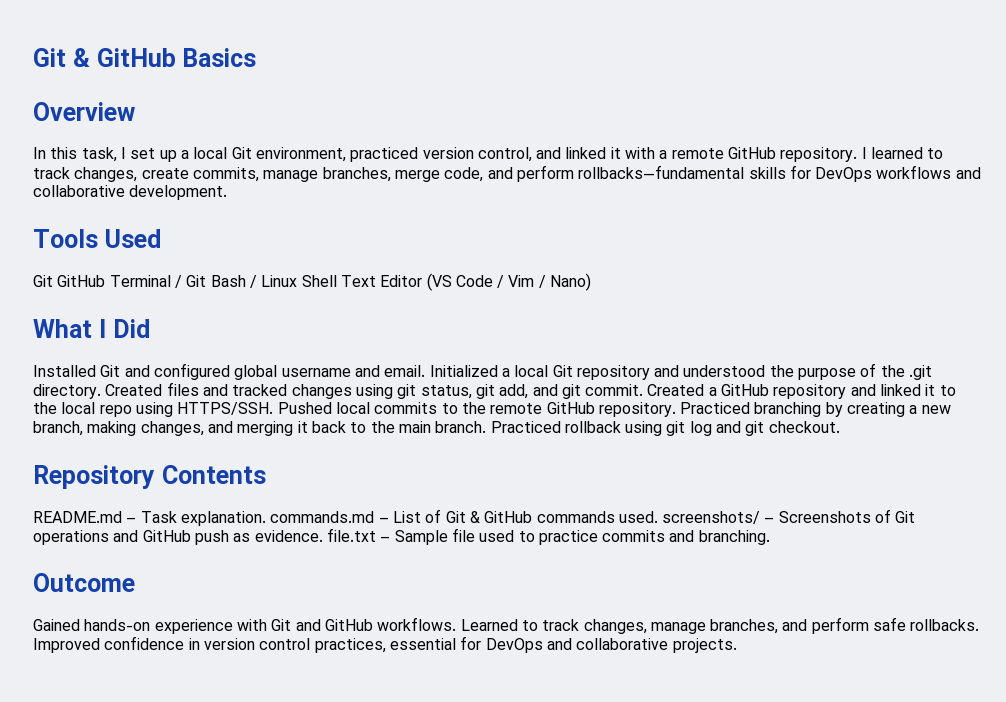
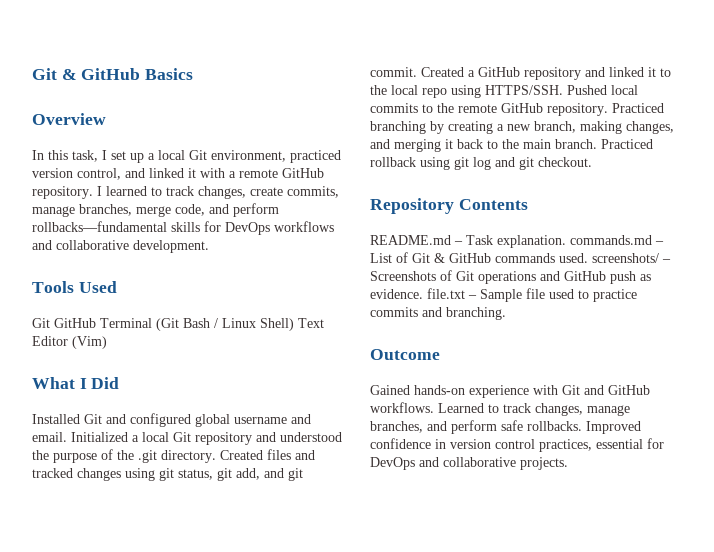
[174,275,207,288] / Git -> [156,318,179,331] (Git
[301,275,337,287] Shell -> [260,318,294,331] Shell)
[426,273,592,291] (VS Code / Vim / Nano) -> [72,336,107,349] (Vim)

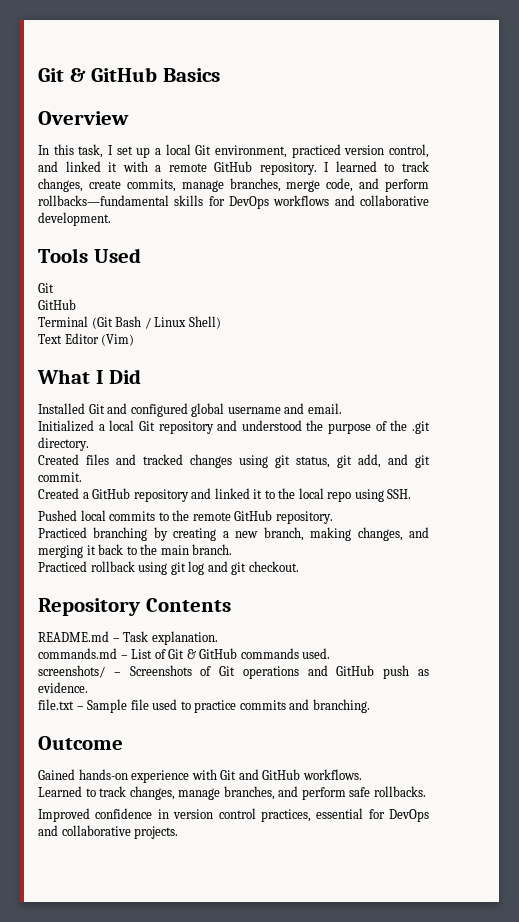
[54,318,96,328] GitHub -> [38,299,76,310] // GitHub //
(294, 324) none -> (221, 322) //
(67, 437) none -> (342, 408) //
(216, 456) none -> (89, 444) //
(417, 72) none -> (82, 477) //
[485,85,563,95] HTTPS/SSH. -> [387,489,412,499] SSH. //
(608, 109) none -> (333, 517) //
(597, 144) none -> (233, 549) //
(566, 241) none -> (218, 638) //
(588, 258) none -> (331, 653) //
(423, 294) none -> (88, 687) //
(434, 407) none -> (362, 774) //
(582, 426) none -> (426, 791) //

